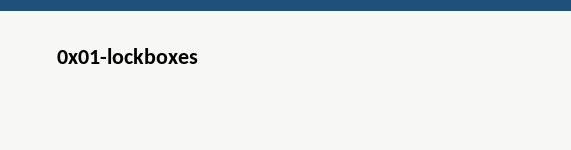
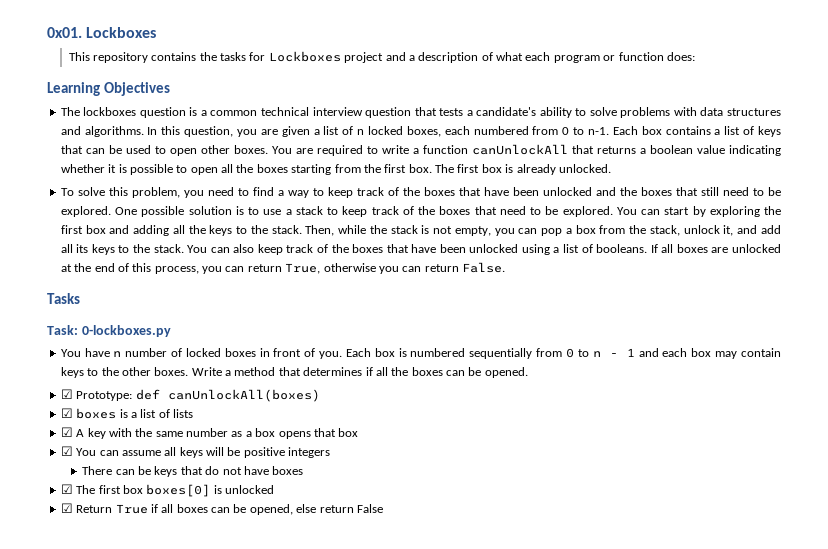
[57,48,198,64] 0x01-lockboxes -> [47,27,157,38] [68,51,695,63] [47,82,170,96] [60,107,781,118] [60,126,782,137] [60,144,782,156] [60,164,611,175] [60,187,781,198] [60,206,781,217] [60,225,781,236] [60,244,781,255] [60,262,505,274] [47,293,80,304] [47,325,171,337] [60,348,782,359] [60,367,528,378] [60,389,320,402] [60,408,193,419] [60,427,359,439] [60,446,331,458] [82,466,304,477] [60,484,274,497] [60,503,383,515] 0x01. Lockboxes // This repository contains the tasks for Lockboxes project and a description of what each program or function does: // Learning Objectives // The lockboxes question is a common technical interview question that tests a candidate's ability to solve problems with data structures and algorithms. In this question, you are given a list of n locked boxes, each numbered from 0 to n-1. Each box contains a list of keys that can be used to open other boxes. You are required to write a function canUnlockAll that returns a boolean value indicating whether it is possible to open all the boxes starting from the first box. The first box is already unlocked. // To solve this problem, you need to find a way to keep track of the boxes that have been unlocked and the boxes that still need to be explored. One possible solution is to use a stack to keep track of the boxes that need to be explored. You can start by exploring the first box and adding all the keys to the stack. Then, while the stack is not empty, you can pop a box from the stack, unlock it, and add all its keys to the stack. You can also keep track of the boxes that have been unlocked using a list of booleans. If all boxes are unlocked at the end of this process, you can return True, otherwise you can return False. // Tasks // Task: 0-lockboxes.py // You have n number of locked boxes in front of you. Each box is numbered sequentially from 0 to n - 1 and each box may contain keys to the other boxes. Write a method that determines if all the boxes can be opened. // ☑ Prototype: def canUnlockAll(boxes) // ☑ boxes is a list of lists // ☑ A key with the same number as a box opens that box // ☑ You can assume all keys will be positive integers // There can be keys that do not have boxes // ☑ The first box boxes[0] is unlocked // ☑ Return True if all boxes can be opened, else return False

